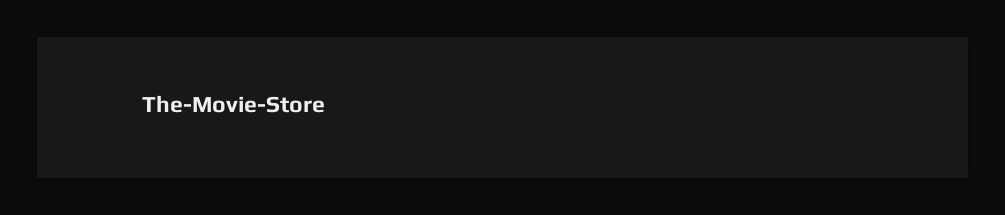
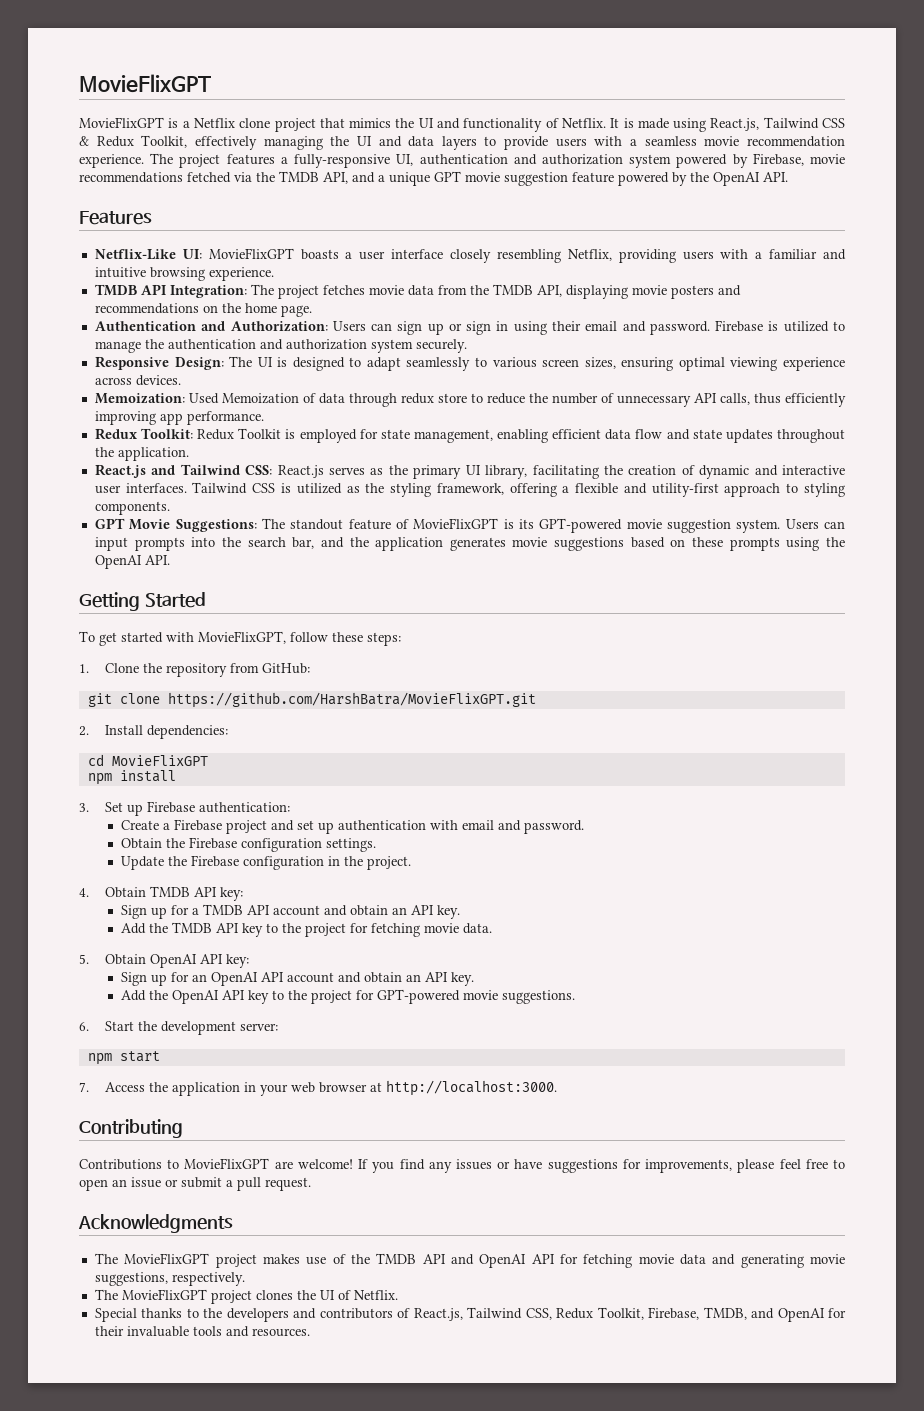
[142,95,325,113] The-Movie-Store -> [79,74,211,93] [79,117,845,132] [79,135,845,150] [79,153,845,168] [79,171,788,186] [79,211,152,225] [94,248,846,263] [94,267,274,281] [94,284,741,299] [94,303,312,317] [94,320,846,335] [94,339,467,353] [94,356,845,371] [94,375,181,386] [94,393,846,407] [94,411,264,425] [94,428,845,443] [94,447,189,461] [94,464,845,479] [94,482,845,497] [94,501,170,515] [94,518,846,533] [94,537,845,551] [94,555,170,569] [79,592,206,611] [79,631,401,646] [79,663,311,677] [87,692,536,708] [79,725,229,739] [87,754,208,766] [87,770,176,785] [79,801,291,816] [121,819,585,834] [121,837,377,852] [121,855,412,870] [79,886,244,901] [121,904,461,919] [121,922,493,937] [79,954,250,968] [121,972,475,986] [121,989,576,1004] [79,1021,279,1035] [87,1051,160,1065] [79,1080,558,1096] [79,1119,183,1138] [79,1158,845,1173] [79,1177,311,1191] [78,1214,233,1233] [94,1253,845,1268] [94,1272,245,1286] [94,1289,398,1304] [94,1307,847,1322] [94,1326,310,1337] MovieFlixGPT // MovieFlixGPT is a Netflix clone project that mimics the UI and functionality of Netflix. It is made using React.js, Tailwind CSS & Redux Toolkit, effectively managing the UI and data layers to provide users with a seamless movie recommendation experience. The project features a fully-responsive UI, authentication and authorization system powered by Firebase, movie recommendations fetched via the TMDB API, and a unique GPT movie suggestion feature powered by the OpenAI API. // Features // Netflix-Like UI: MovieFlixGPT boasts a user interface closely resembling Netflix, providing users with a familiar and intuitive browsing experience. // TMDB API Integration: The project fetches movie data from the TMDB API, displaying movie posters and recommendations on the home page. // Authentication and Authorization: Users can sign up or sign in using their email and password. Firebase is utilized to manage the authentication and authorization system securely. // Responsive Design: The UI is designed to adapt seamlessly to various screen sizes, ensuring optimal viewing experience across devices. // Memoization: Used Memoization of data through redux store to reduce the number of unnecessary API calls, thus efficiently improving app performance. // Redux Toolkit: Redux Toolkit is employed for state management, enabling efficient data flow and state updates throughout the application. // React.js and Tailwind CSS: React.js serves as the primary UI library, facilitating the creation of dynamic and interactive user interfaces. Tailwind CSS is utilized as the styling framework, offering a flexible and utility-first approach to styling components. // GPT Movie Suggestions: The standout feature of MovieFlixGPT is its GPT-powered movie suggestion system. Users can input prompts into the search bar, and the application generates movie suggestions based on these prompts using the OpenAI API. // Getting Started // To get started with MovieFlixGPT, follow these steps: // 1. Clone the repository from GitHub: // git clone https://github.com/HarshBatra/MovieFlixGPT.git // 2. Install dependencies: // cd MovieFlixGPT // npm install // 3. Set up Firebase authentication: // Create a Firebase project and set up authentication with email and password. // Obtain the Firebase configuration settings. // Update the Firebase configuration in the project. // 4. Obtain TMDB API key: // Sign up for a TMDB API account and obtain an API key. // Add the TMDB API key to the project for fetching movie data. // 5. Obtain OpenAI API key: // Sign up for an OpenAI API account and obtain an API key. // Add the OpenAI API key to the project for GPT-powered movie suggestions. // 6. Start the development server: // npm start // 7. Access the application in your web browser at http://localhost:3000. // Contributing // Contributions to MovieFlixGPT are welcome! If you find any issues or have suggestions for improvements, please feel free to open an issue or submit a pull request. // Acknowledgments // The MovieFlixGPT project makes use of the TMDB API and OpenAI API for fetching movie data and generating movie suggestions, respectively. // The MovieFlixGPT project clones the UI of Netflix. // Special thanks to the developers and contributors of React.js, Tailwind CSS, Redux Toolkit, Firebase, TMDB, and OpenAI for their invaluable tools and resources.

